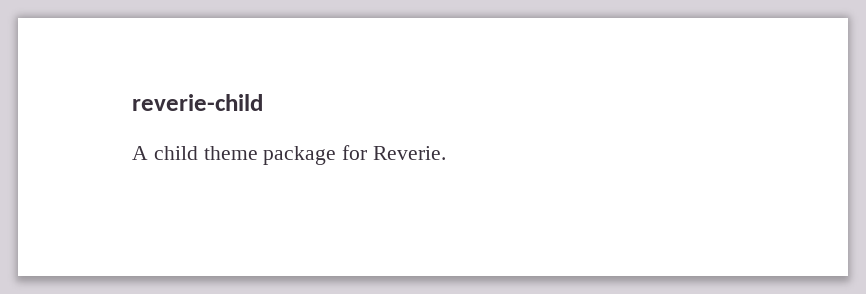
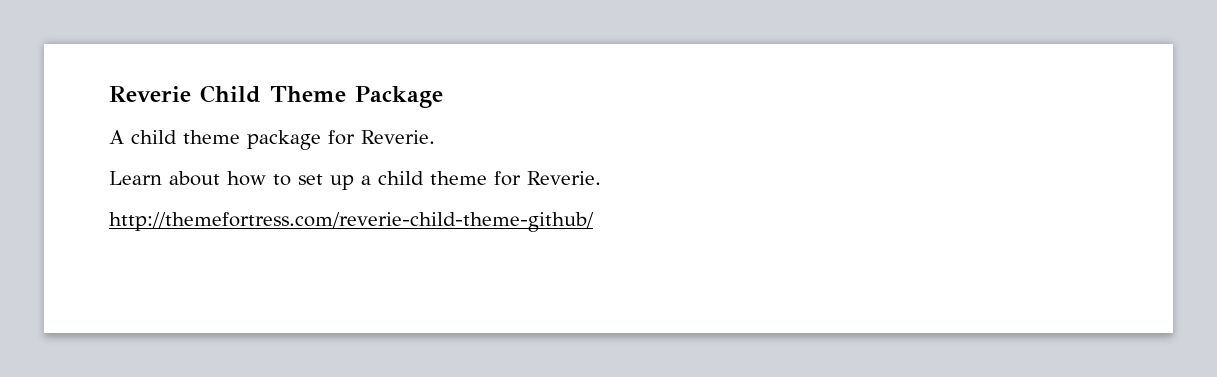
[132,94,263,111] reverie-child -> [109,85,443,108] Reverie Child Theme Package
(447, 153) none -> [109,171,601,190] [109,212,594,232] // Learn about how to set up a child theme for Reverie. // http://themefortress.com/reverie-child-theme-github/

